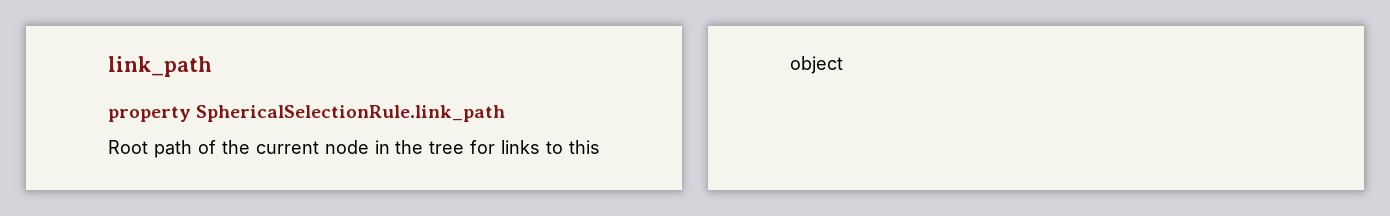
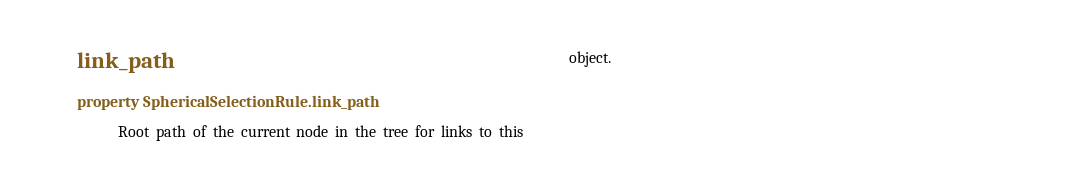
[790,56,843,74] object -> [569,51,611,67] object.

